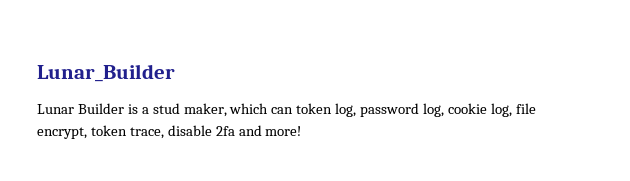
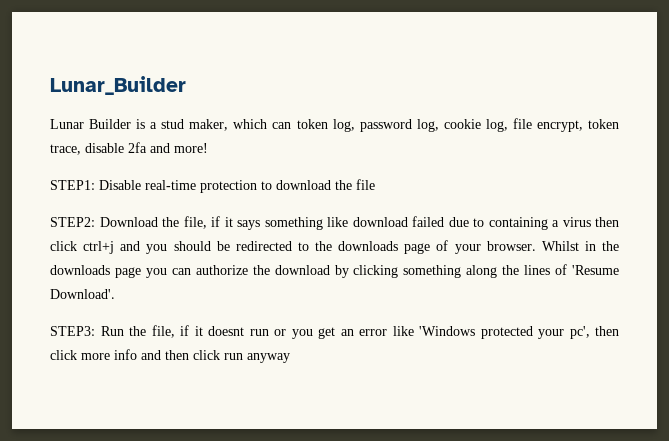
(302, 131) none -> [50,179,375,193] [50,216,619,230] [50,240,619,254] [50,264,620,278] [50,289,115,299] [50,325,619,339] [50,349,290,363] // STEP1: Disable real-time protection to download the file // STEP2: Download the file, if it says something like download failed due to containing a virus then click ctrl+j and you should be redirected to the downloads page of your browser. Whilst in the downloads page you can authorize the download by clicking something along the lines of 'Resume Download'. // STEP3: Run the file, if it doesnt run or you get an error like 'Windows protected your pc', then click more info and then click run anyway

